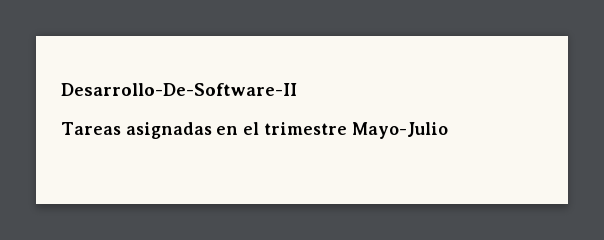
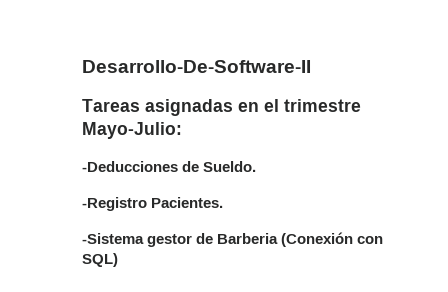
[351,122,448,139] Mayo-Julio -> [82,122,182,139] [82,161,257,172] [82,197,224,211] [82,232,384,247] [82,253,118,267] Mayo-Julio: // -Deducciones de Sueldo. // -Registro Pacientes. // -Sistema gestor de Barberia (Conexión con SQL)

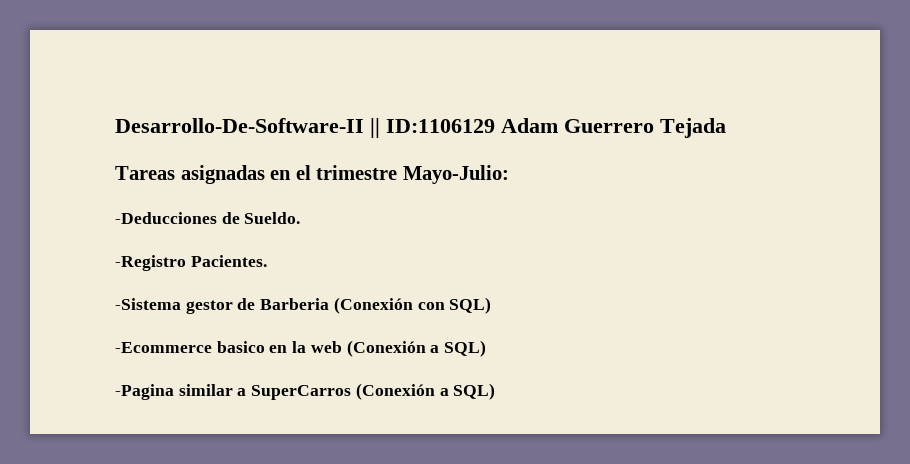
(311, 66) none -> [370,118,726,138] || ID:1106129 Adam Guerrero Tejada
(118, 260) none -> [115,340,487,357] [115,383,496,400] // -Ecommerce basico en la web (Conexión a SQL) // -Pagina similar a SuperCarros (Conexión a SQL)

